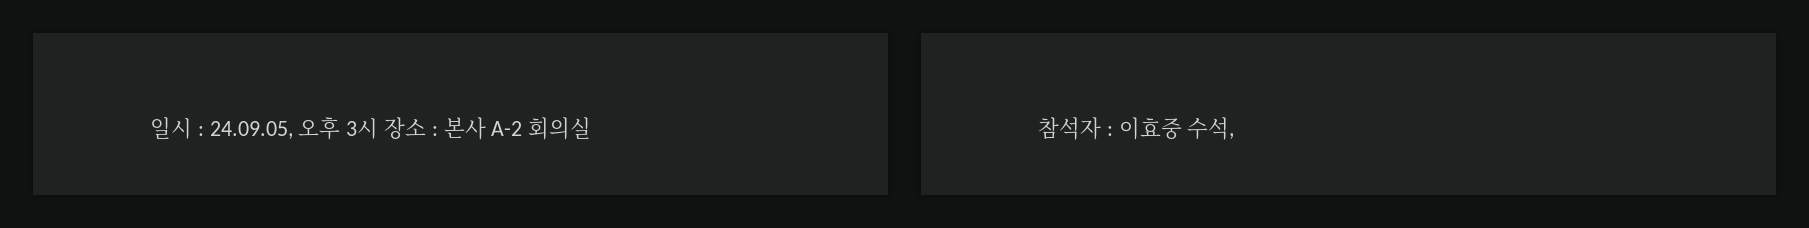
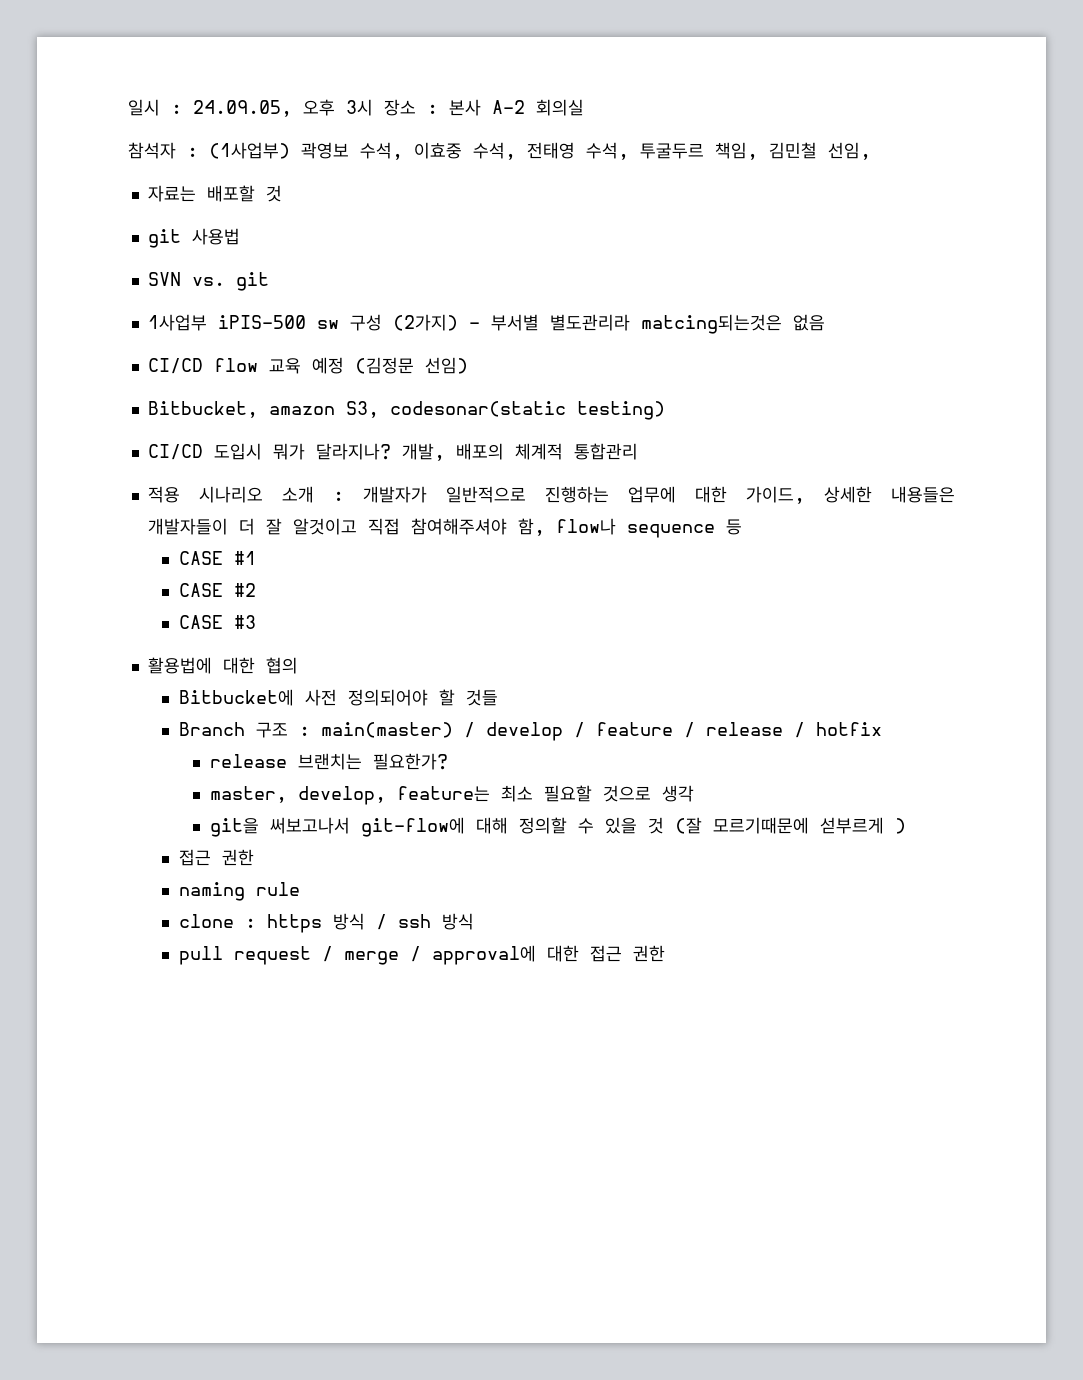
[1118,117,1235,140] 이효중 수석, -> [209,142,871,160] [147,185,282,202] [147,228,240,248] [147,272,269,291] [147,314,825,334] [147,357,468,374] [147,401,665,420] [147,443,638,461] [147,486,955,504] [147,518,742,538] [178,551,256,565] [178,583,256,597] [178,615,256,629] [147,657,298,674] [178,689,498,706] [178,722,882,741] [209,753,448,770] [209,785,694,805] [209,817,906,837] [178,849,254,866] [178,882,300,901] [178,913,474,933] [178,945,665,965] (1사업부) 곽영보 수석, 이효중 수석, 전태영 수석, 투굴두르 책임, 김민철 선임, // 자료는 배포할 것 // git 사용법 // SVN vs. git // 1사업부 iPIS-500 sw 구성 (2가지) - 부서별 별도관리라 matcing되는것은 없음 // CI/CD flow 교육 예정 (김정문 선임) // Bitbucket, amazon S3, codesonar(static testing) // CI/CD 도입시 뭐가 달라지나? 개발, 배포의 체계적 통합관리 // 적용 시나리오 소개 : 개발자가 일반적으로 진행하는 업무에 대한 가이드, 상세한 내용들은 개발자들이 더 잘 알것이고 직접 참여해주셔야 함, flow나 sequence 등 // CASE #1 // CASE #2 // CASE #3 // 활용법에 대한 협의 // Bitbucket에 사전 정의되어야 할 것들 // Branch 구조 : main(master) / develop / feature / release / hotfix // release 브랜치는 필요한가? // master, develop, feature는 최소 필요할 것으로 생각 // git을 써보고나서 git-flow에 대해 정의할 수 있을 것 (잘 모르기때문에 섣부르게 ) // 접근 권한 // naming rule // clone : https 방식 / ssh 방식 // pull request / merge / approval에 대한 접근 권한

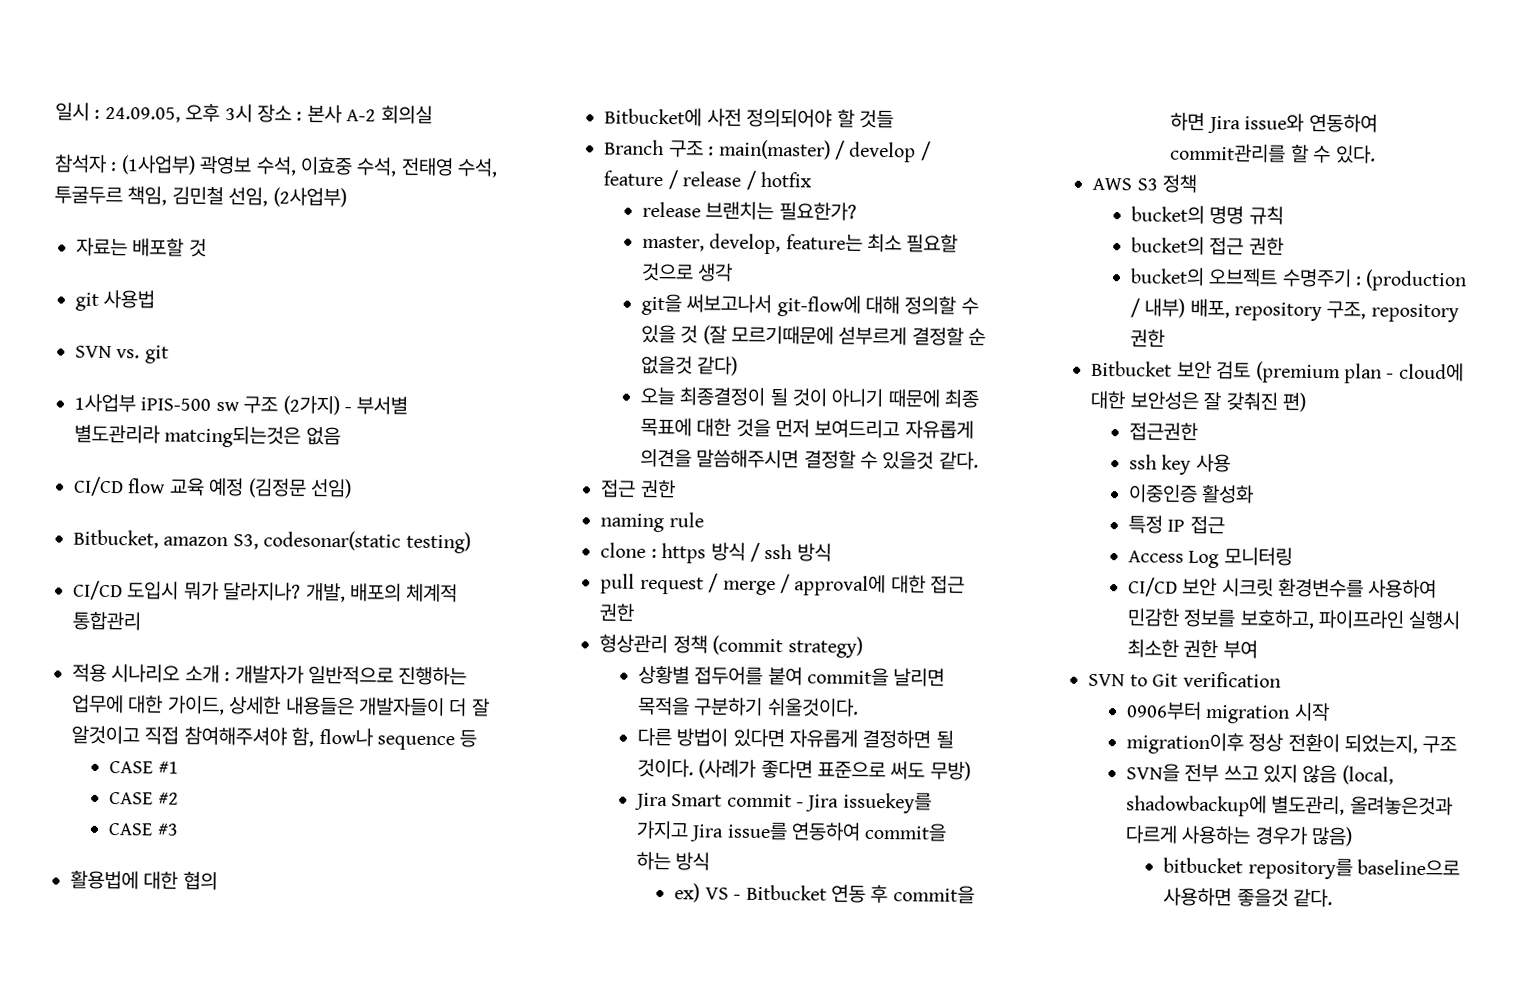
(871, 151) none -> [272,187,347,208] (2사업부)
[349,314,382,331] 구성 -> [243,396,279,414] 구조
[894,818,906,834] ) -> [911,327,987,346] [640,355,739,376] [639,386,980,408] [639,417,974,439] [639,448,979,470] 결정할 순 없을것 같다) // 오늘 최종결정이 될 것이 아니기 때문에 최종 목표에 대한 것을 먼저 보여드리고 자유롭게 의견을 말씀해주시면 결정할 수 있을것 같다.
(665, 953) none -> [599,634,863,658] [637,665,946,687] [637,696,859,717] [636,727,954,749] [636,758,971,781] [633,791,932,814] [635,820,948,842] [635,851,711,871] [674,883,975,904] [1170,112,1378,134] [1170,143,1376,164] [1092,174,1198,193] [1130,205,1284,225] [1130,236,1284,256] [1129,267,1468,292] [1129,298,1459,323] [1129,329,1165,348] [1091,360,1464,384] [1090,390,1307,412] [1128,422,1198,441] [1128,453,1231,475] [1127,484,1255,504] [1127,515,1225,535] [1127,547,1293,569] [1127,577,1438,599] [1126,608,1461,630] [1126,639,1258,659] [1088,671,1281,688] [1125,701,1330,724] [1125,732,1458,755] [1125,763,1394,785] [1125,794,1453,817] [1124,825,1354,847] [1163,857,1461,880] [1163,887,1334,908] // 형상관리 정책 (commit strategy) // 상황별 접두어를 붙여 commit을 날리면 목적을 구분하기 쉬울것이다. // 다른 방법이 있다면 자유롭게 결정하면 될 것이다. (사례가 좋다면 표준으로 써도 무방) // Jira Smart commit - Jira issuekey를 가지고 Jira issue를 연동하여 commit을 하는 방식 // ex) VS - Bitbucket 연동 후 commit을 하면 Jira issue와 연동하여 commit관리를 할 수 있다. // AWS S3 정책 // bucket의 명명 규칙 // bucket의 접근 권한 // bucket의 오브젝트 수명주기 : (production / 내부) 배포, repository 구조, repository 권한 // Bitbucket 보안 검토 (premium plan - cloud에 대한 보안성은 잘 갖춰진 편) // 접근권한 // ssh key 사용 // 이중인증 활성화 // 특정 IP 접근 // Access Log 모니터링 // CI/CD 보안 시크릿 환경변수를 사용하여 민감한 정보를 보호하고, 파이프라인 실행시 최소한 권한 부여 // SVN to Git verification // 0906부터 migration 시작 // migration이후 정상 전환이 되었는지, 구조 // SVN을 전부 쓰고 있지 않음 (local, shadowbackup에 별도관리, 올려놓은것과 다르게 사용하는 경우가 많음) // bitbucket repository를 baseline으로 사용하면 좋을것 같다.

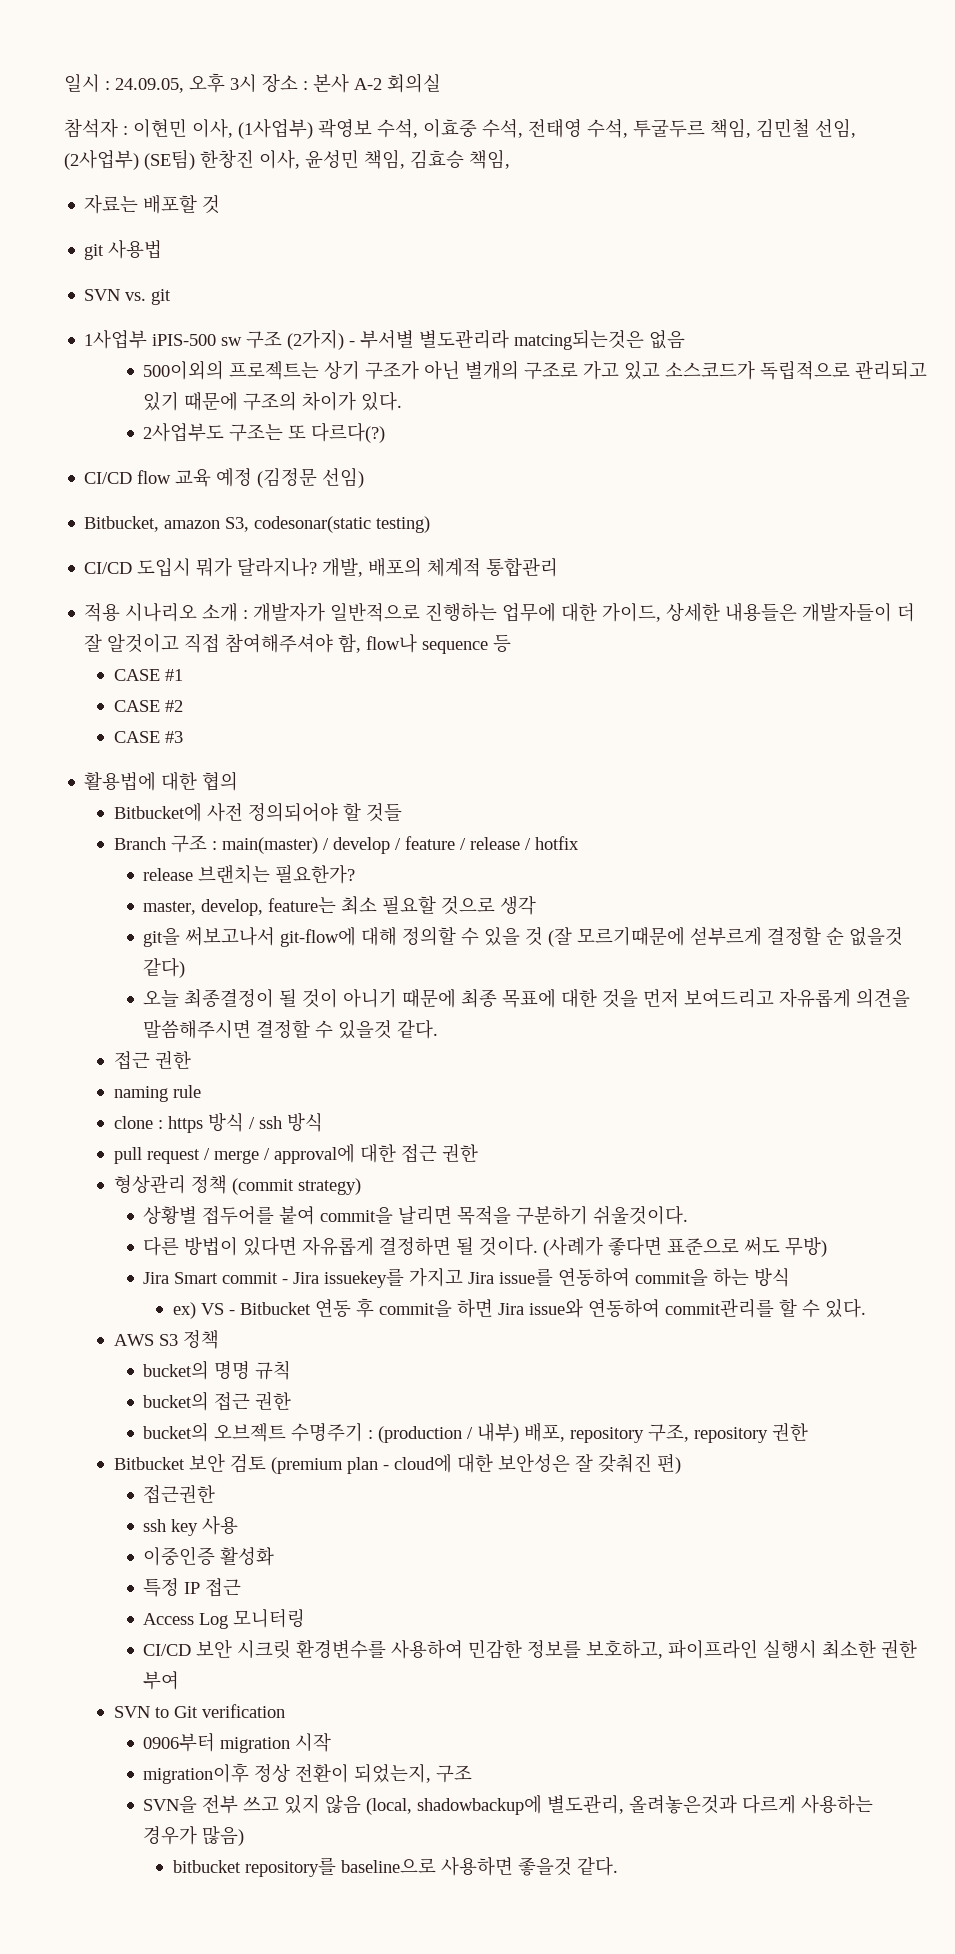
(118, 167) none -> [133,119,233,138] 이현민 이사,
(347, 197) none -> [144,149,510,170] (SE팀) 한창진 이사, 윤성민 책임, 김효승 책임,
(341, 436) none -> [143,360,928,380] [143,391,403,411] [143,422,386,443] // 500이외의 프로젝트는 상기 구조가 아닌 별개의 구조로 가고 있고 소스코드가 독립적으로 관리되고 있기 때문에 구조의 차이가 있다. // 2사업부도 구조는 또 다르다(?)

